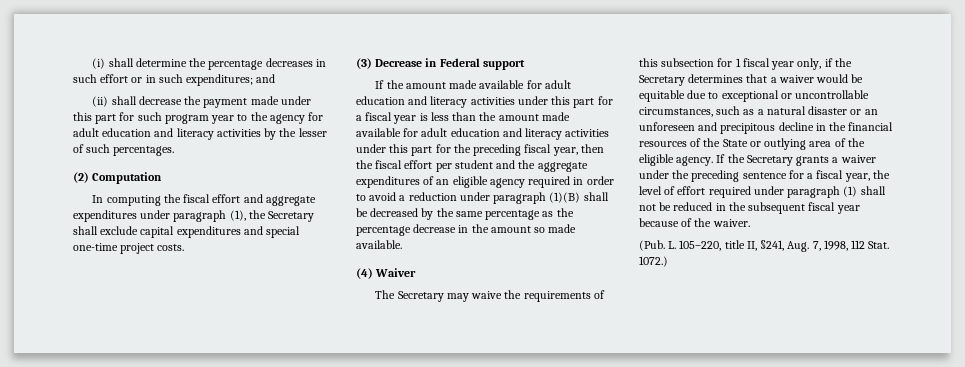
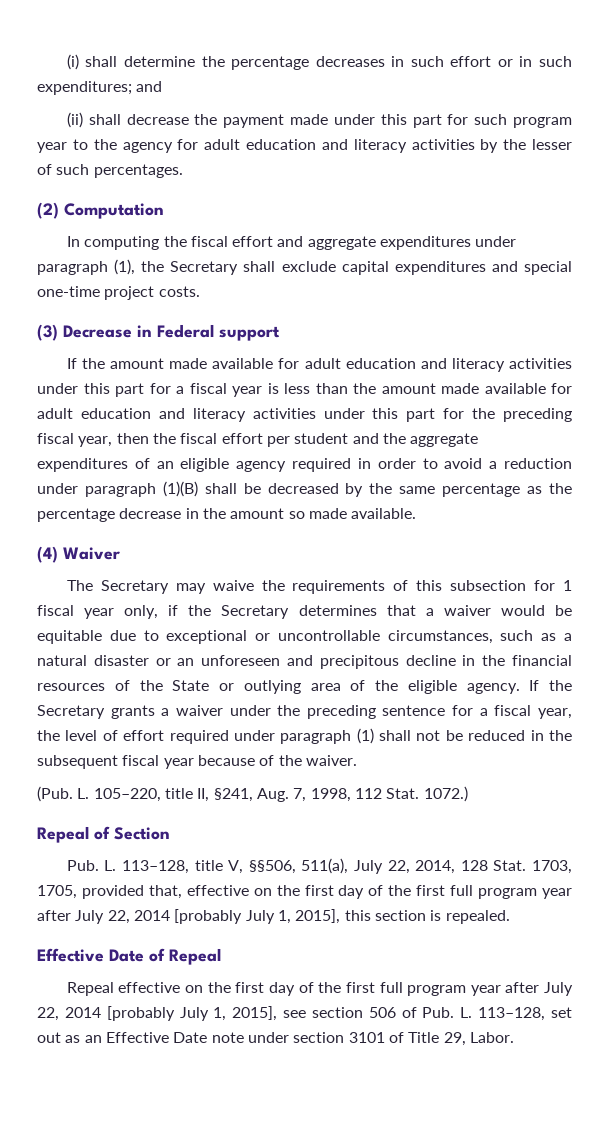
(668, 261) none -> [37,826,170,843] [66,858,572,874] [37,885,572,899] [37,909,510,924] [37,948,221,965] [66,982,574,996] [37,1006,573,1021] [37,1032,514,1046] // Repeal of Section // Pub. L. 113–128, title V, §§506, 511(a), July 22, 2014, 128 Stat. 1703, 1705, provided that, effective on the first day of the first full program year after July 22, 2014 [probably July 1, 2015], this section is repealed. // Effective Date of Repeal // Repeal effective on the first day of the first full program year after July 22, 2014 [probably July 1, 2015], see section 506 of Pub. L. 113–128, set out as an Effective Date note under section 3101 of Title 29, Labor.

